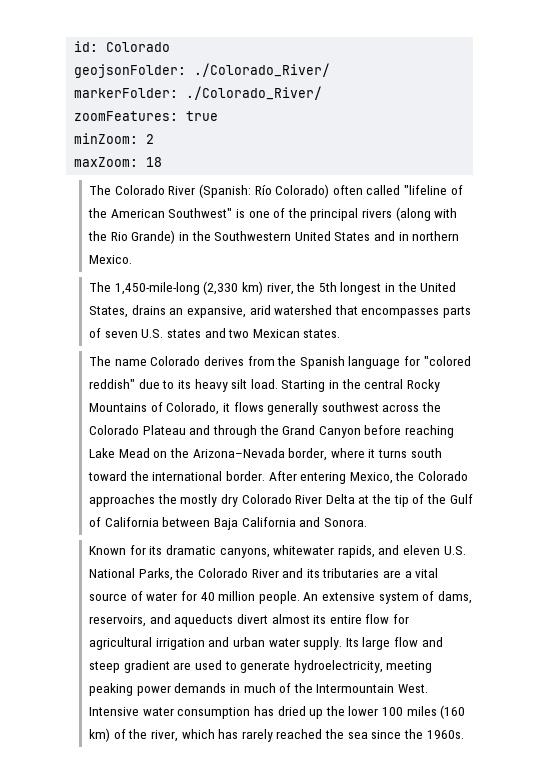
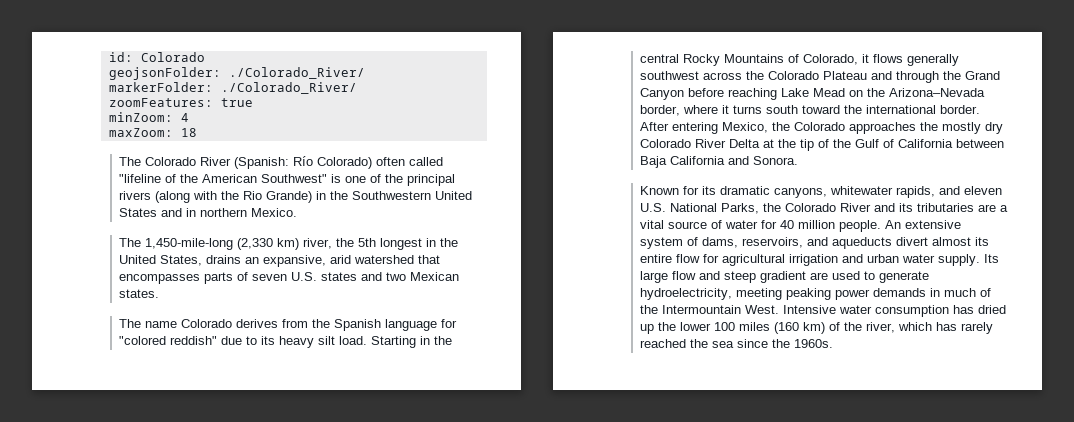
[146,134,155,144] 2 -> [180,113,189,122] 4

